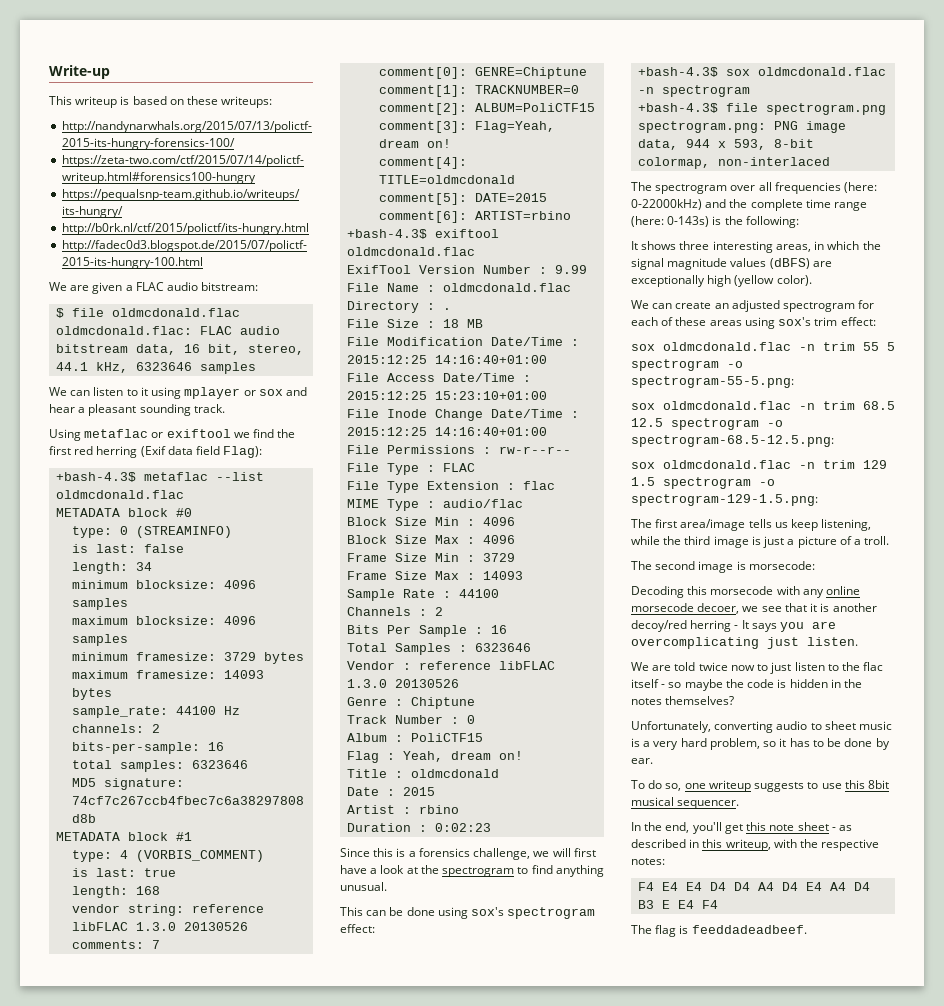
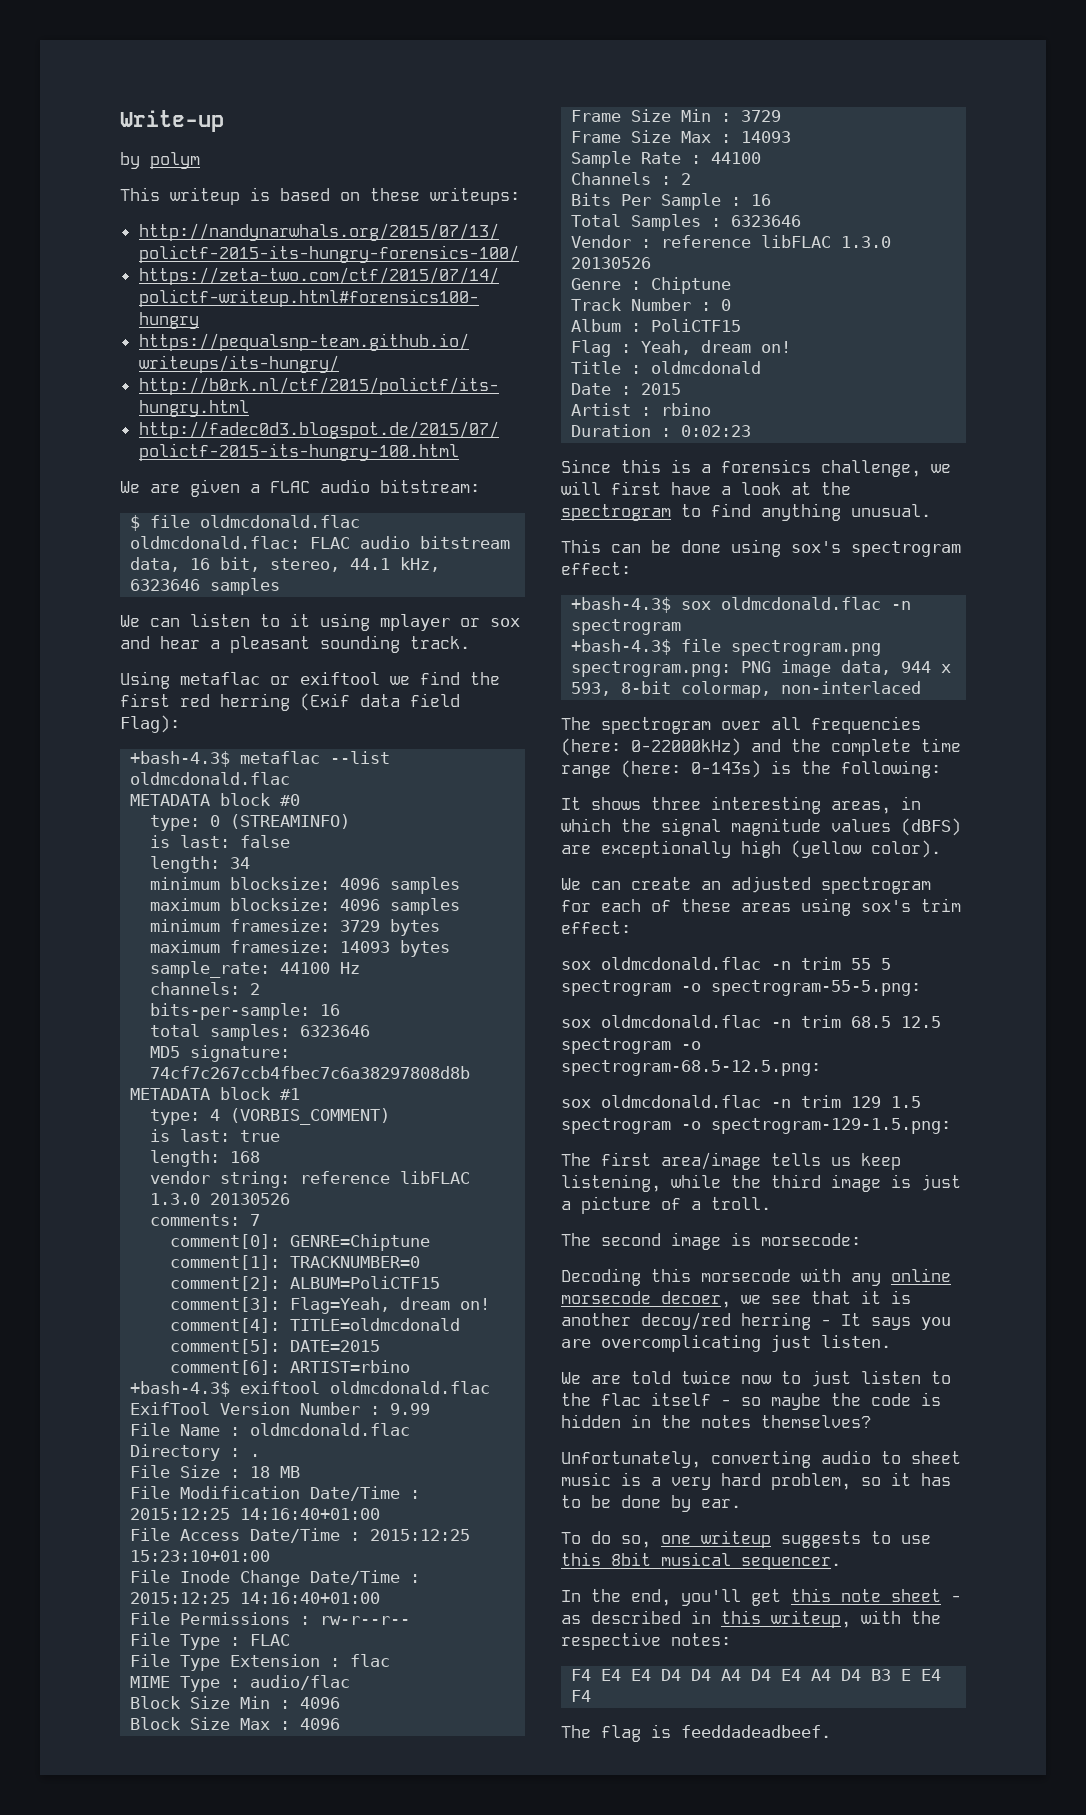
(110, 72) none -> [120,152,200,169] // by polym

